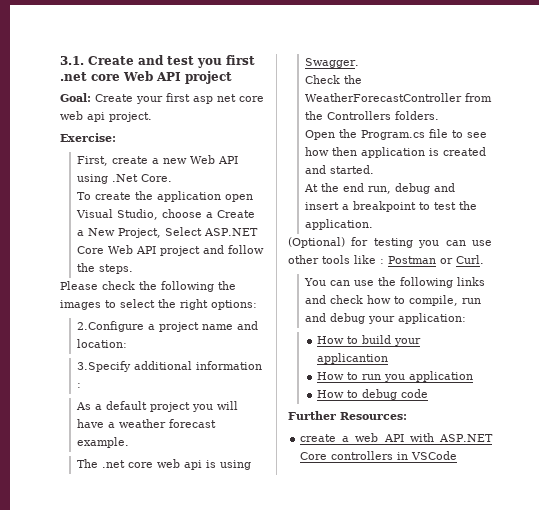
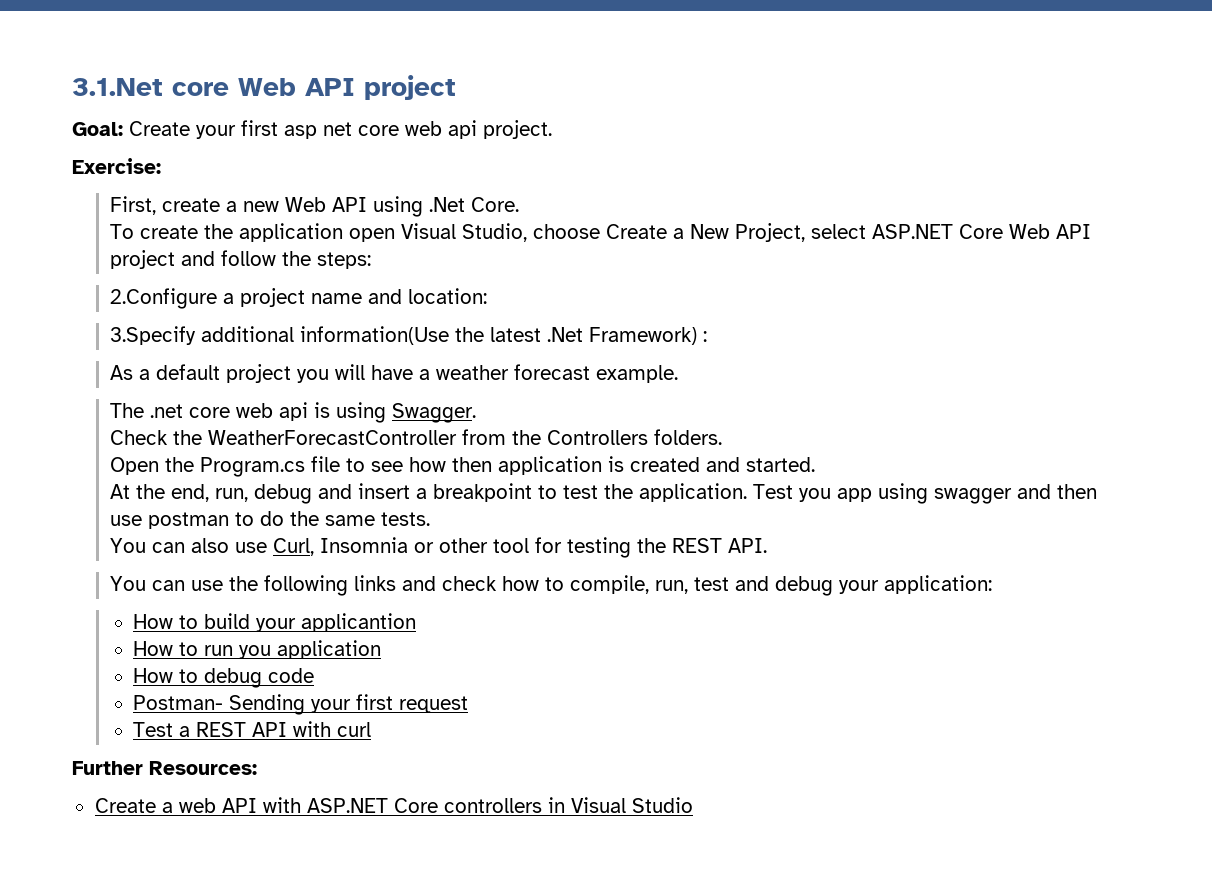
[60,55,255,68] [60,72,87,81] 3.1. Create and test you first .net -> [72,78,163,96] 3.1.Net
[206,212,214,218] a -> (601, 231) none
[165,227,203,236] Select -> [811,224,867,239] select
[99,264,134,274] [60,281,236,292] [60,299,257,310] steps. // Please check the following the images to select the right options: -> [317,252,372,269] steps:
[196,361,263,370] information -> [300,326,698,345] information(Use the latest .Net Framework)
[343,183,365,192] end -> [171,484,210,502] end,
[288,237,492,248] [288,255,484,264] // (Optional) for testing you can use other tools like : Postman or Curl. -> [753,483,1098,504] [110,511,431,529] [110,537,768,558] Test you app using swagger and then use postman to do the same tests. // You can also use Curl, Insomnia or other tool for testing the REST API.
[462,298,482,304] run -> [655,577,730,594] run, test
(429, 393) none -> [132,694,468,715] [132,721,371,737] // Postman- Sending your first request // Test a REST API with curl
[300,434,337,442] create -> [94,798,156,813] Create
[411,451,458,460] VSCode -> [570,797,693,813] Visual Studio

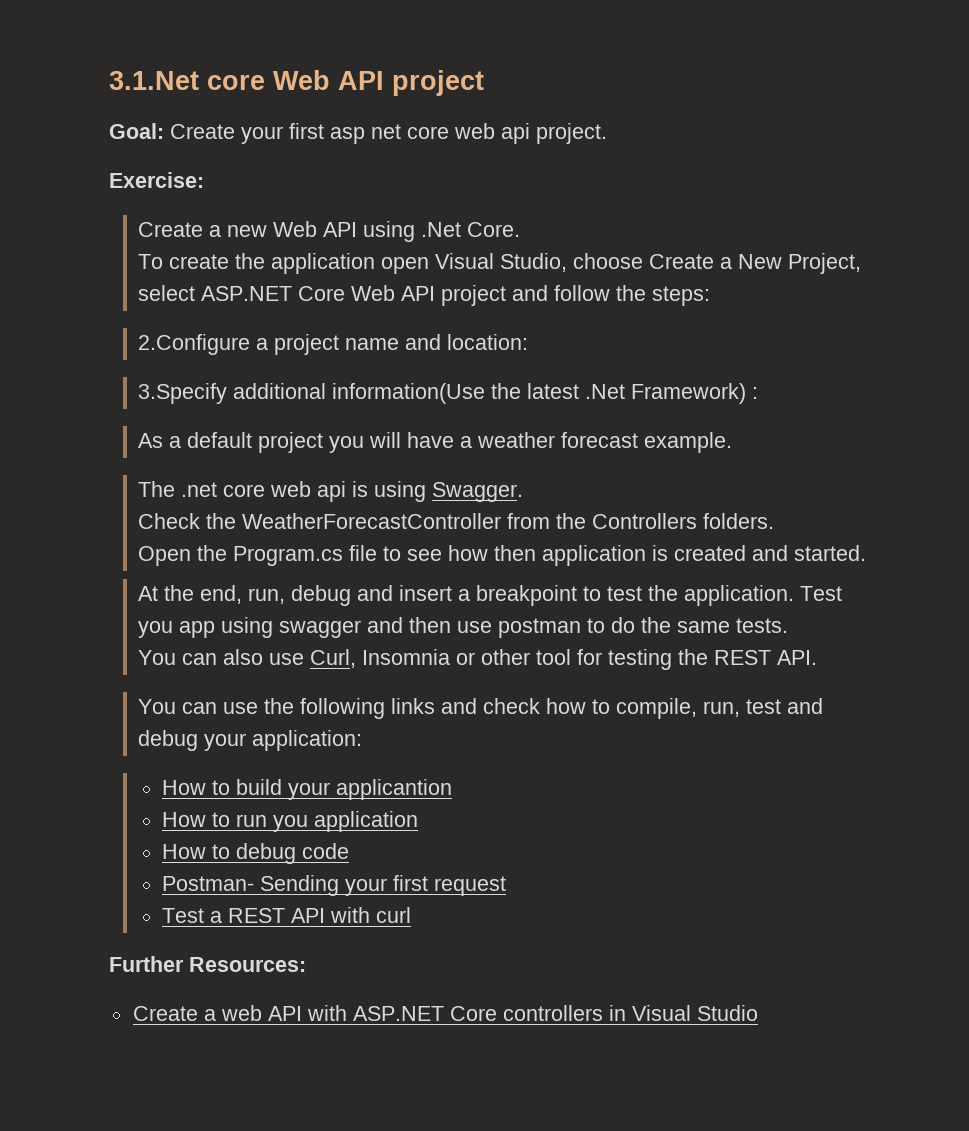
[110,196,221,215] First, create -> [138,222,204,237] Create

